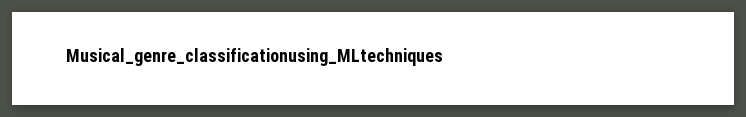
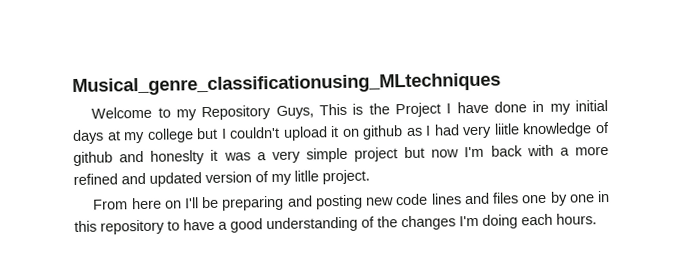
(443, 57) none -> [91,99,609,121] [72,121,610,145] [73,144,609,167] [73,169,370,187] [93,190,611,211] [74,213,597,235] // Welcome to my Repository Guys, This is the Project I have done in my initial days at my college but I couldn't upload it on github as I had very liitle knowledge of github and honeslty it was a very simple project but now I'm back with a more refined and updated version of my litlle project. // From here on I'll be preparing and posting new code lines and files one by one in this repository to have a good understanding of the changes I'm doing each hours.

